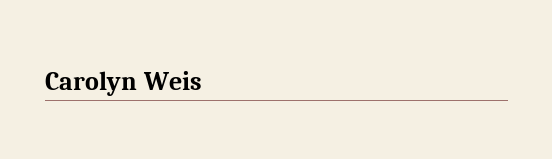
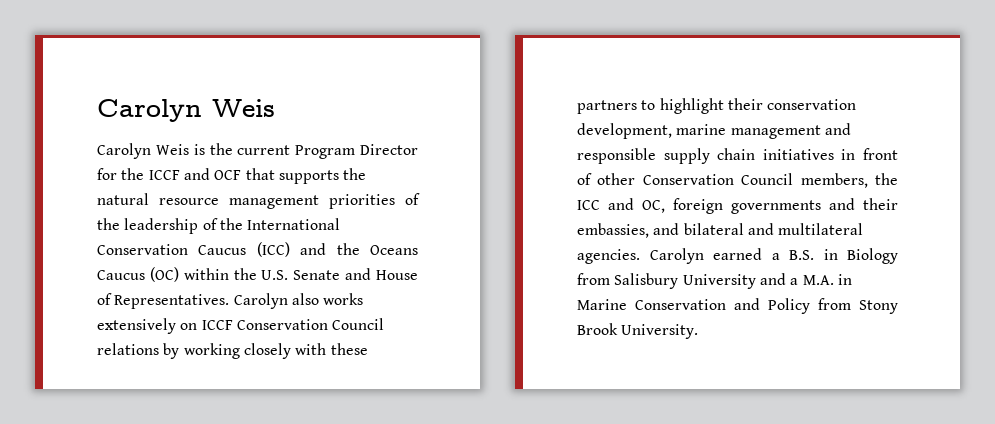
[45,71,202,96] Carolyn Weis -> [97,99,275,122] [97,143,418,159] [97,168,367,184] [97,193,420,209] [97,218,341,234] [97,242,418,257] [97,267,418,282] [97,293,364,309] [97,318,385,334] [97,343,368,359] [577,98,857,114] [577,123,851,139] [577,148,898,164] [577,173,898,188] [577,198,898,214] [577,223,864,238] [577,248,898,264] [577,273,852,289] [577,298,898,314] [577,323,699,339] Carolyn Weis // Carolyn Weis is the current Program Director for the ICCF and OCF that supports the natural resource management priorities of the leadership of the International Conservation Caucus (ICC) and the Oceans Caucus (OC) within the U.S. Senate and House of Representatives. Carolyn also works extensively on ICCF Conservation Council relations by working closely with these partners to highlight their conservation development, marine management and responsible supply chain initiatives in front of other Conservation Council members, the ICC and OC, foreign governments and their embassies, and bilateral and multilateral agencies. Carolyn earned a B.S. in Biology from Salisbury University and a M.A. in Marine Conservation and Policy from Stony Brook University.

